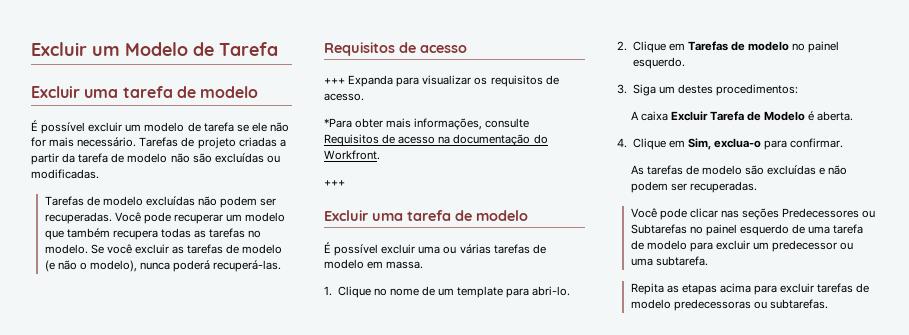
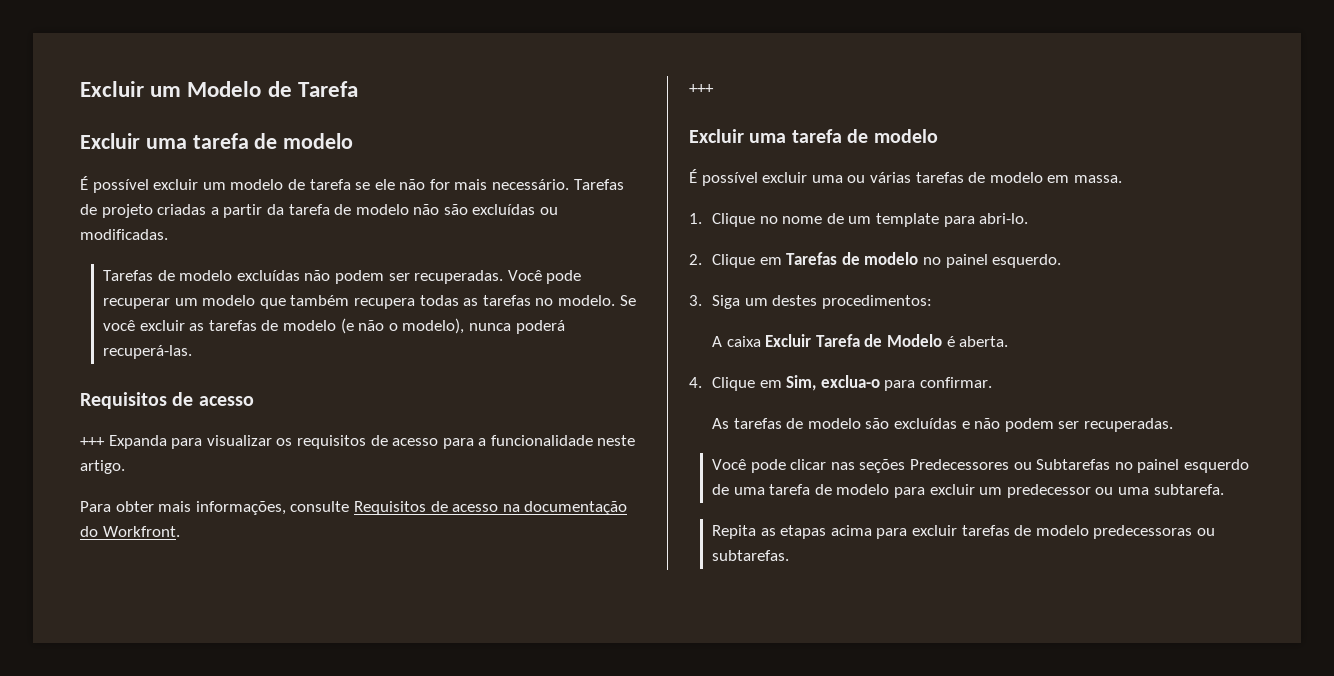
[324,93,364,101] [324,118,352,128] acesso. // *Para -> [392,435,636,449] [80,460,125,474] [80,501,111,512] acesso para a funcionalidade neste artigo. // Para

